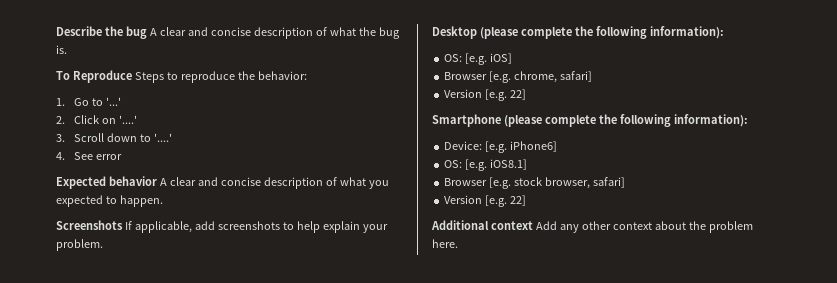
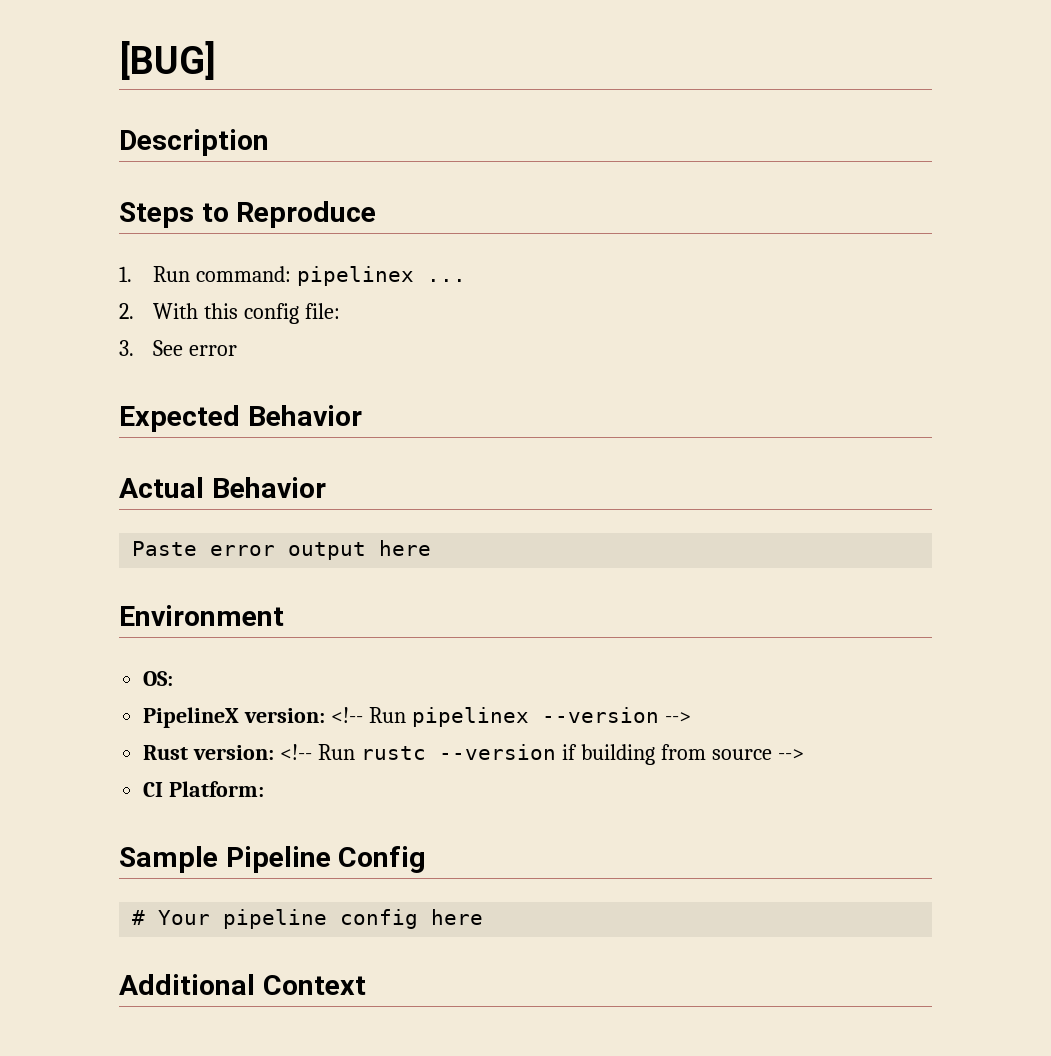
[56,26,400,39] [56,45,67,54] [56,70,307,83] [56,97,121,106] [56,115,137,124] [56,133,172,142] [56,152,122,160] [56,176,389,189] [56,195,163,207] [56,220,388,233] [56,239,103,251] [432,26,724,39] [444,53,513,65] [444,71,593,83] [444,89,527,101] [432,114,748,127] [444,141,558,153] [444,159,528,171] [444,177,625,189] [444,195,527,207] [431,220,753,233] [432,239,458,248] Describe the bug A clear and concise description of what the bug is. // To Reproduce Steps to reproduce the behavior: // 1. Go to '...' // 2. Click on '....' // 3. Scroll down to '....' // 4. See error // Expected behavior A clear and concise description of what you expected to happen. // Screenshots If applicable, add screenshots to help explain your problem. // Desktop (please complete the following information): // OS: [e.g. iOS] // Browser [e.g. chrome, safari] // Version [e.g. 22] // Smartphone (please complete the following information): // Device: [e.g. iPhone6] // OS: [e.g. iOS8.1] // Browser [e.g. stock browser, safari] // Version [e.g. 22] // Additional context Add any other context about the problem here. -> [119,41,216,80] [119,129,269,156] [119,201,377,228] [119,266,467,286] [119,303,340,324] [119,340,238,356] [119,405,362,432] [119,477,326,498] [132,540,432,560] [119,605,284,626] [143,671,174,686] [143,707,691,728] [143,744,804,765] [143,781,265,797] [119,846,427,873] [132,909,484,929] [119,974,366,995] [BUG] // Description // Steps to Reproduce // 1. Run command: pipelinex ... // 2. With this config file: // 3. See error // Expected Behavior // Actual Behavior // Paste error output here // Environment // OS: // PipelineX version: <!-- Run pipelinex --version --> // Rust version: <!-- Run rustc --version if building from source --> // CI Platform: // Sample Pipeline Config // # Your pipeline config here // Additional Context

